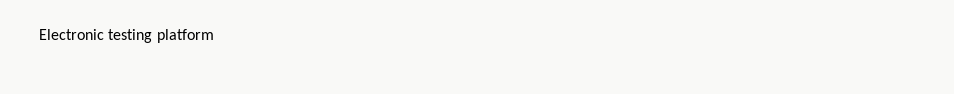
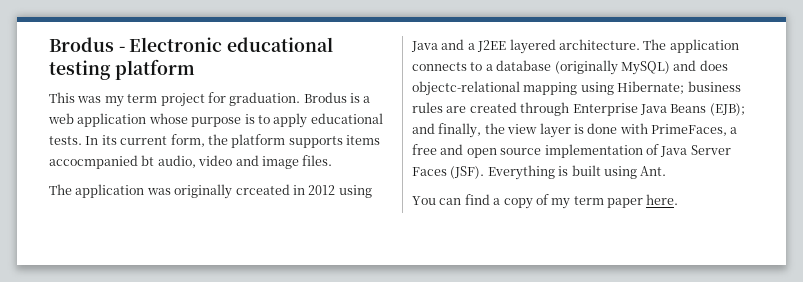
[39,29,214,43] Electronic testing platform -> [49,37,334,52] [49,59,195,80] [49,92,371,107] [48,113,383,128] [49,134,380,148] [49,155,333,169] [49,184,372,199] [411,39,739,54] [412,60,728,75] [412,81,741,96] [412,102,745,116] [412,123,738,138] [412,144,731,158] [412,165,667,180] [412,194,679,209] Brodus - Electronic educational testing platform // This was my term project for graduation. Brodus is a web application whose purpose is to apply educational tests. In its current form, the platform supports items accocmpanied bt audio, video and image files. // The application was originally crceated in 2012 using Java and a J2EE layered architecture. The application connects to a database (originally MySQL) and does objectc-relational mapping using Hibernate; business rules are created through Enterprise Java Beans (EJB); and finally, the view layer is done with PrimeFaces, a free and open source implementation of Java Server Faces (JSF). Everything is built using Ant. // You can find a copy of my term paper here.

